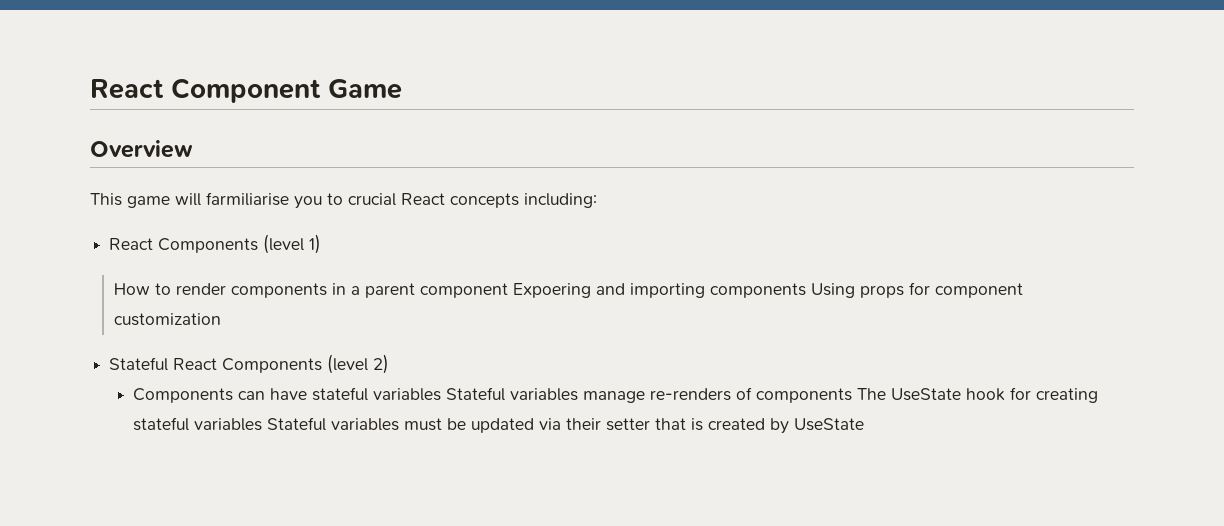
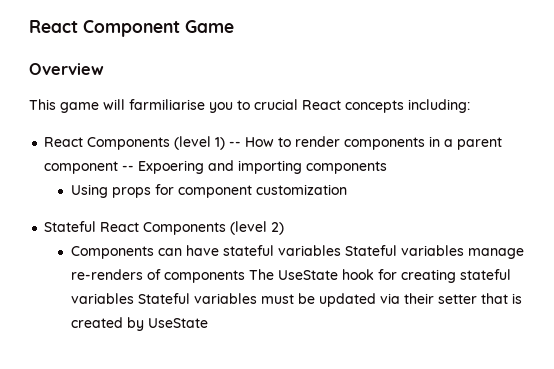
(322, 244) // -> [229,141,242,147] --
(509, 290) none -> [122,165,135,171] --
(807, 290) none -> (388, 167) //

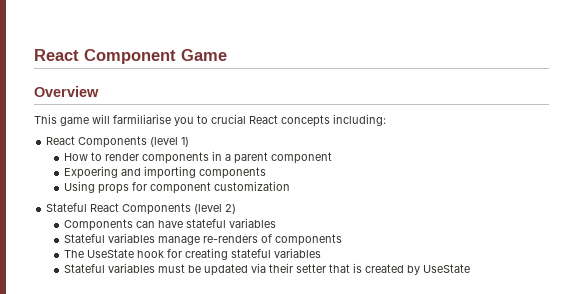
[229,141,242,147] -- -> (190, 142) //
[122,165,135,171] -- -> (332, 158) //
(341, 250) none -> (276, 223) //
(245, 276) none -> (342, 240) //
(134, 298) none -> (321, 253) //

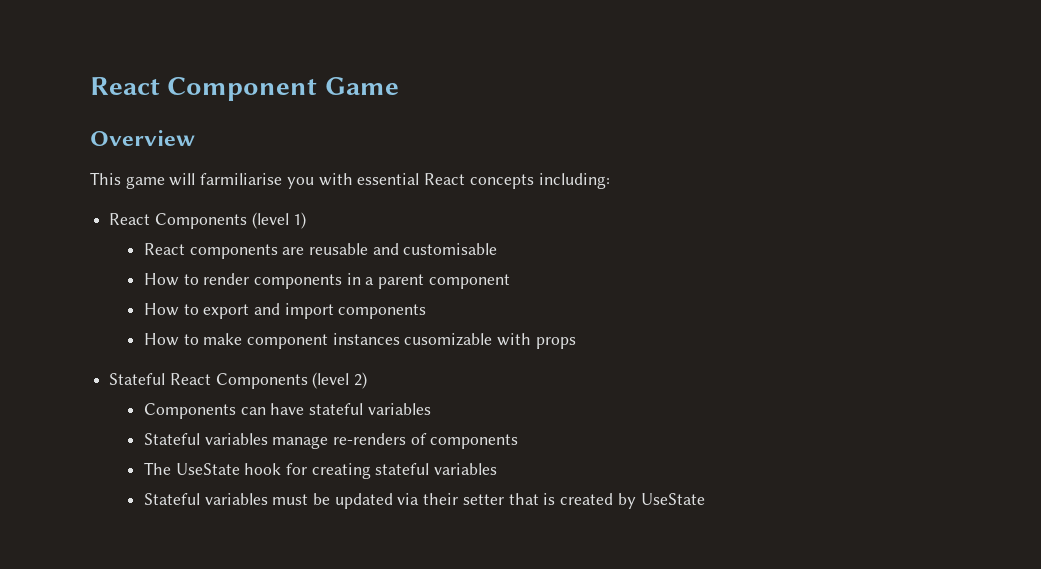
[197,114,246,124] to crucial -> [318,173,420,186] with essential
(190, 142) none -> [143,243,498,259] // React components are reusable and customisable
[63,166,266,179] [63,181,290,194] Expoering and importing components // Using props for component customization -> [143,303,427,319] [143,333,576,349] How to export and import components // How to make component instances cusomizable with props

